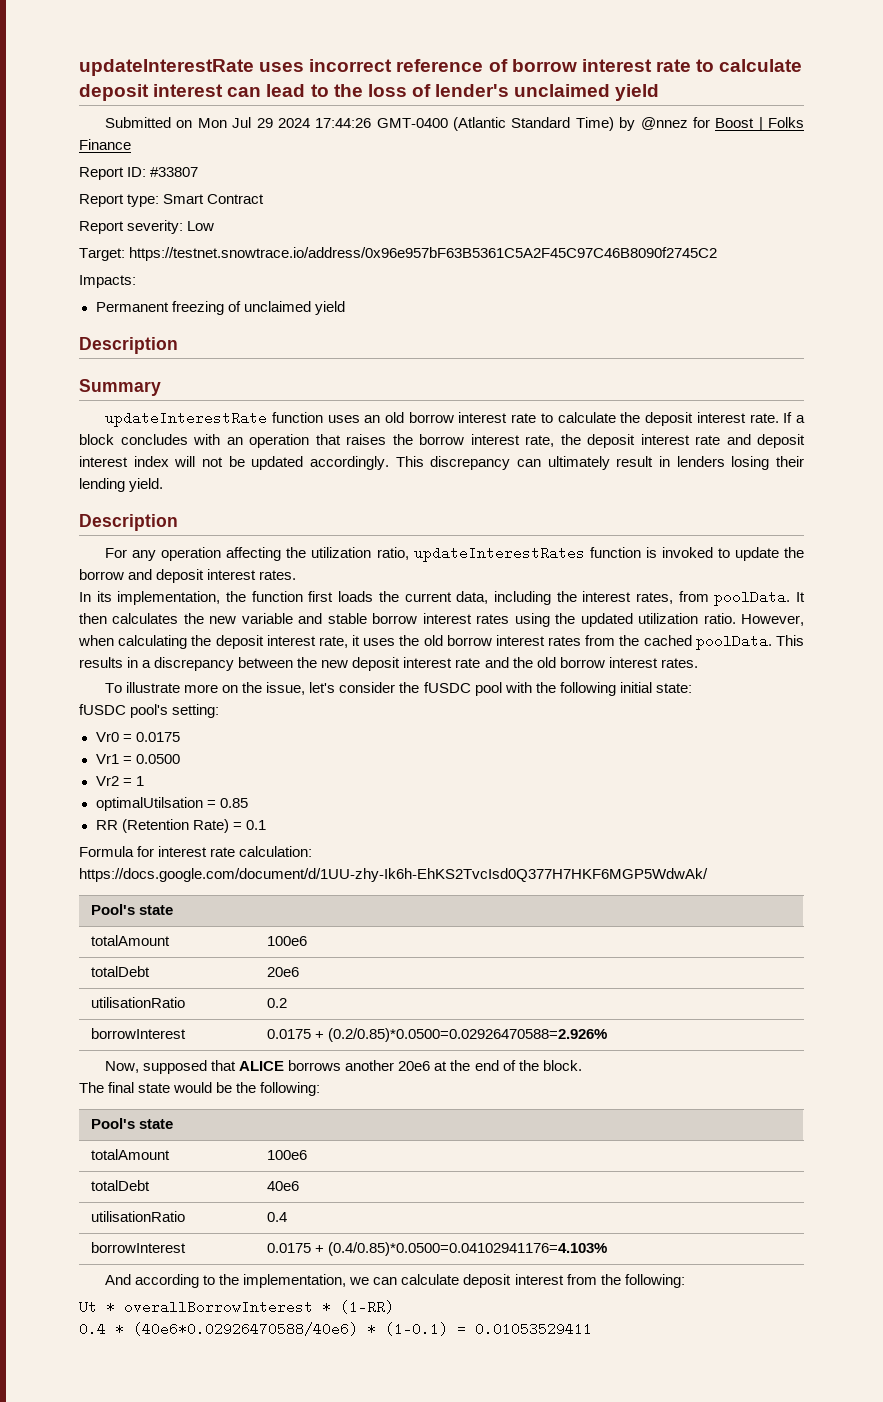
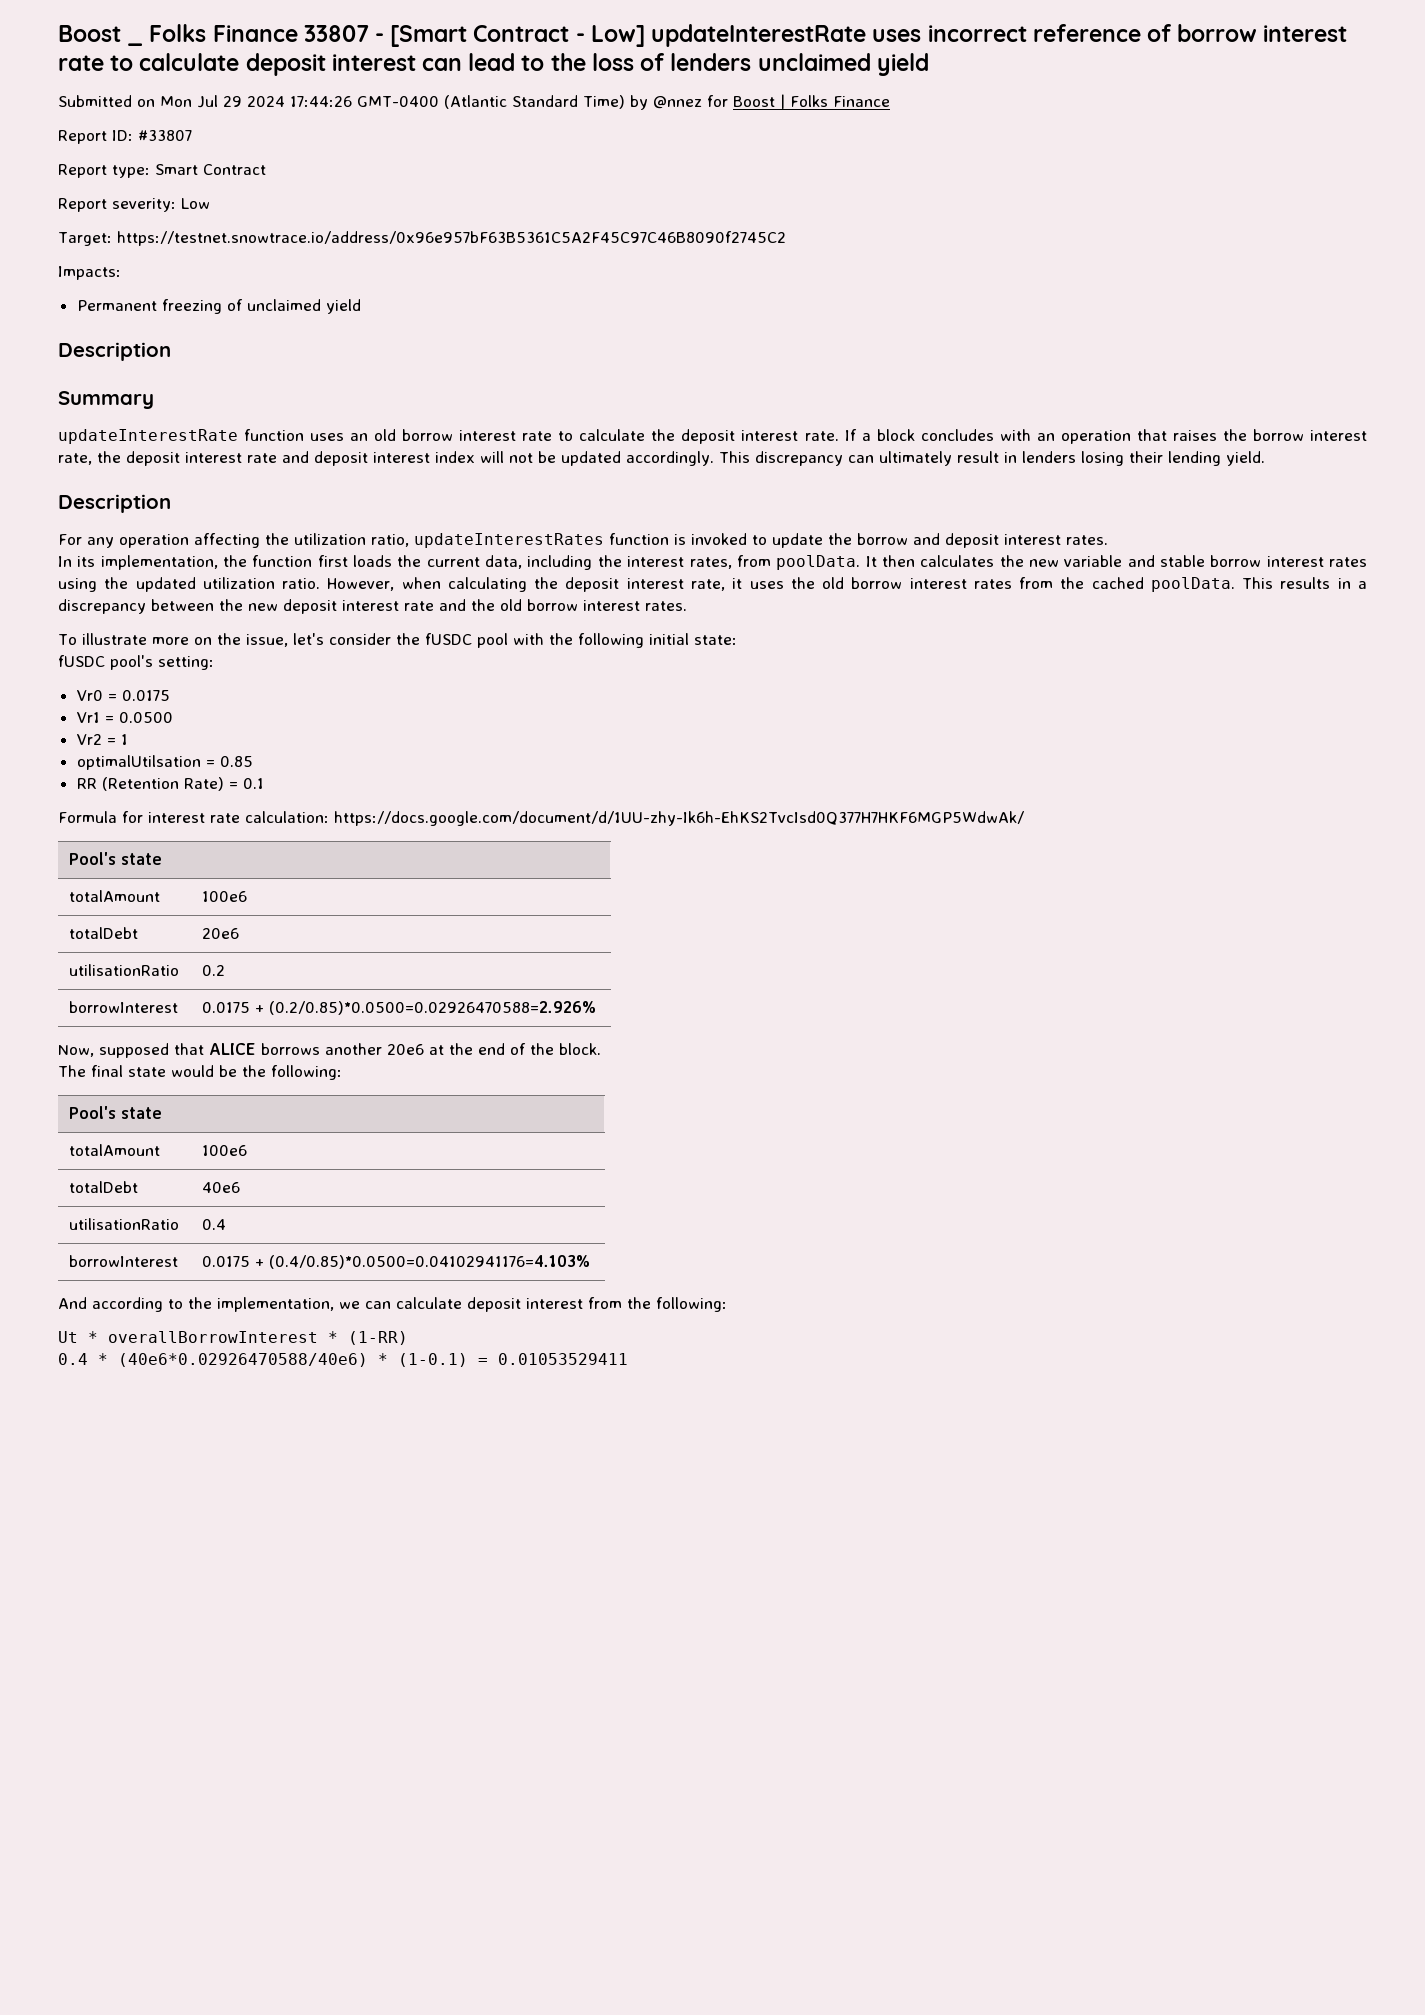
(79, 67) none -> [58,25,121,42] [127,42,144,46] [149,24,645,47] Boost _ Folks Finance 33807 - [Smart Contract - Low]
[435,84,510,97] lender's -> [670,53,752,71] lenders

